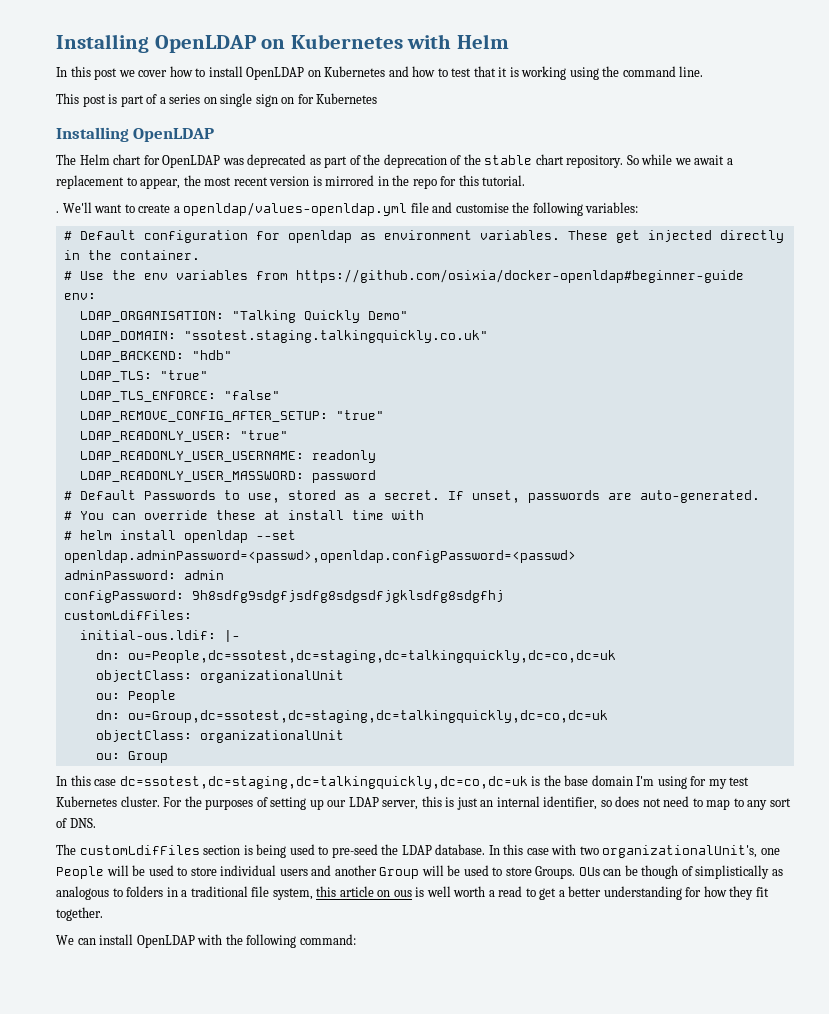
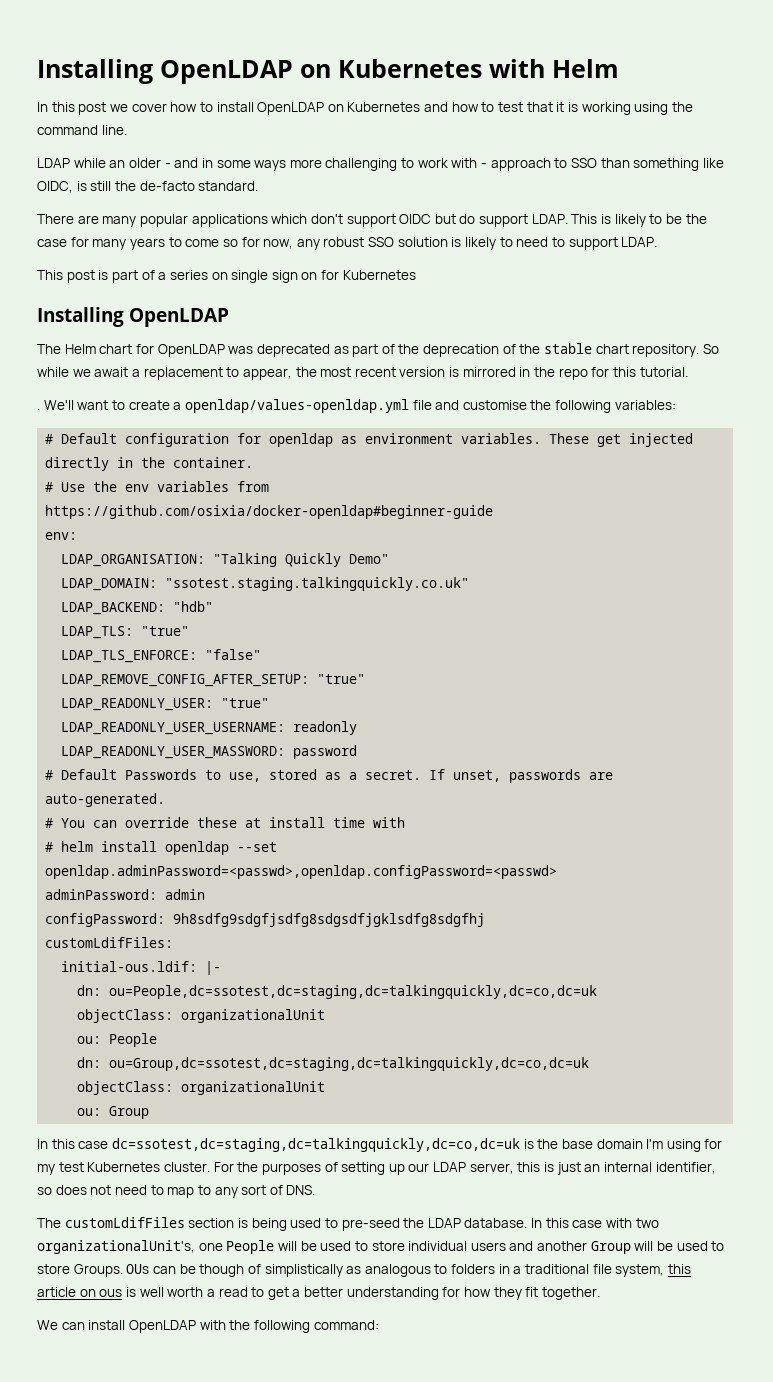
(704, 71) none -> [37,158,724,171] [37,181,259,193] [37,214,707,227] [37,237,658,250] // LDAP while an older - and in some ways more challenging to work with - approach to SSO than something like OIDC, is still the de-facto standard. // There are many popular applications which don't support OIDC but do support LDAP. This is likely to be the case for many years to come so for now, any robust SSO solution is likely to need to support LDAP.

